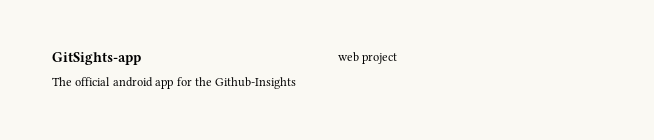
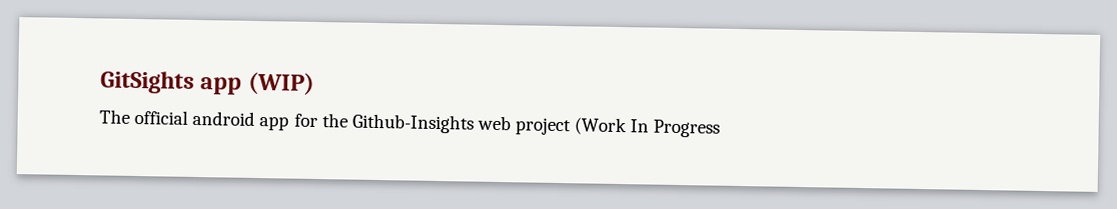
[52,52,141,65] GitSights-app -> [100,70,315,95] GitSights app (WIP)
(398, 58) none -> [574,117,721,138] (Work In Progress

